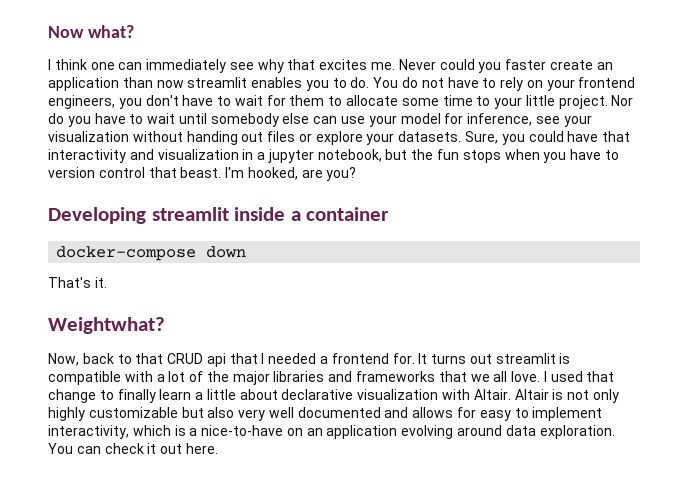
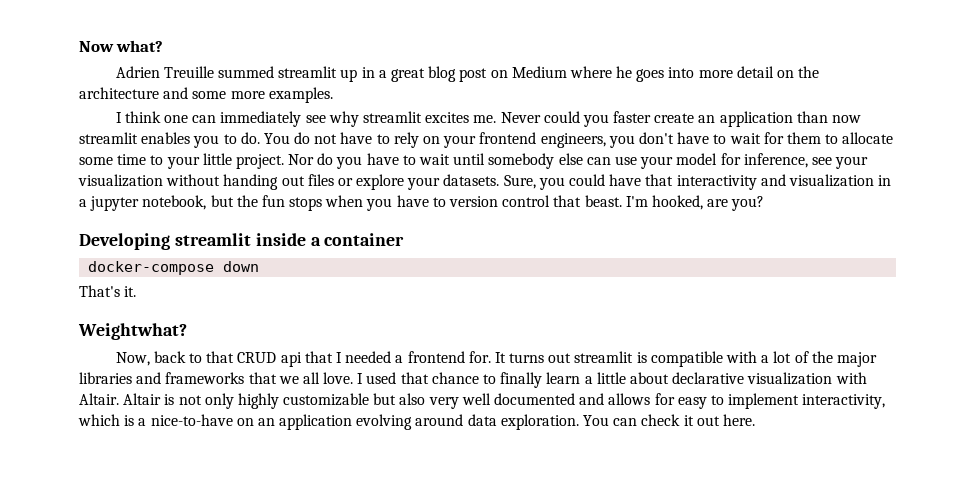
(134, 31) none -> [115,66,820,82] [79,87,333,103] // Adrien Treuille summed streamlit up in a great blog post on Medium where he goes into more detail on the architecture and some more examples.
[287,59,316,70] that -> [362,111,422,123] streamlit
[48,389,96,403] change -> [431,372,479,384] chance

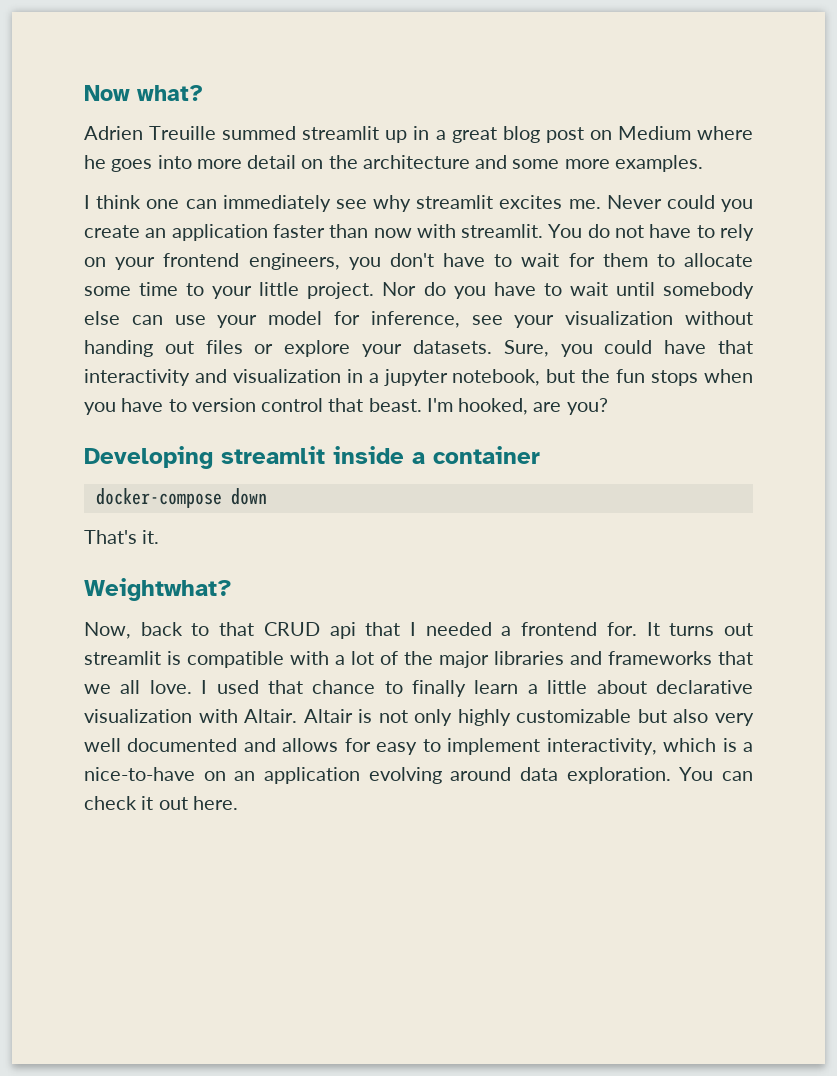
[613,111,652,123] faster -> (753, 205) none
(793, 119) none -> [272,224,325,238] faster
[79,132,260,148] streamlit enables you to do. -> [416,224,544,238] with streamlit.

